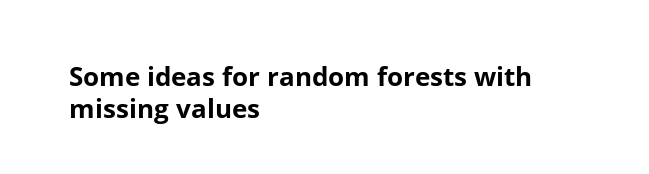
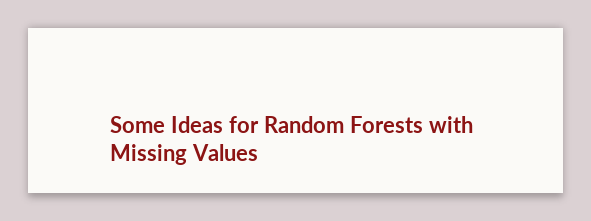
[147,66,532,86] [69,98,260,124] ideas for random forests with missing values -> [170,116,473,133] [110,144,258,165] Ideas for Random Forests with Missing Values

